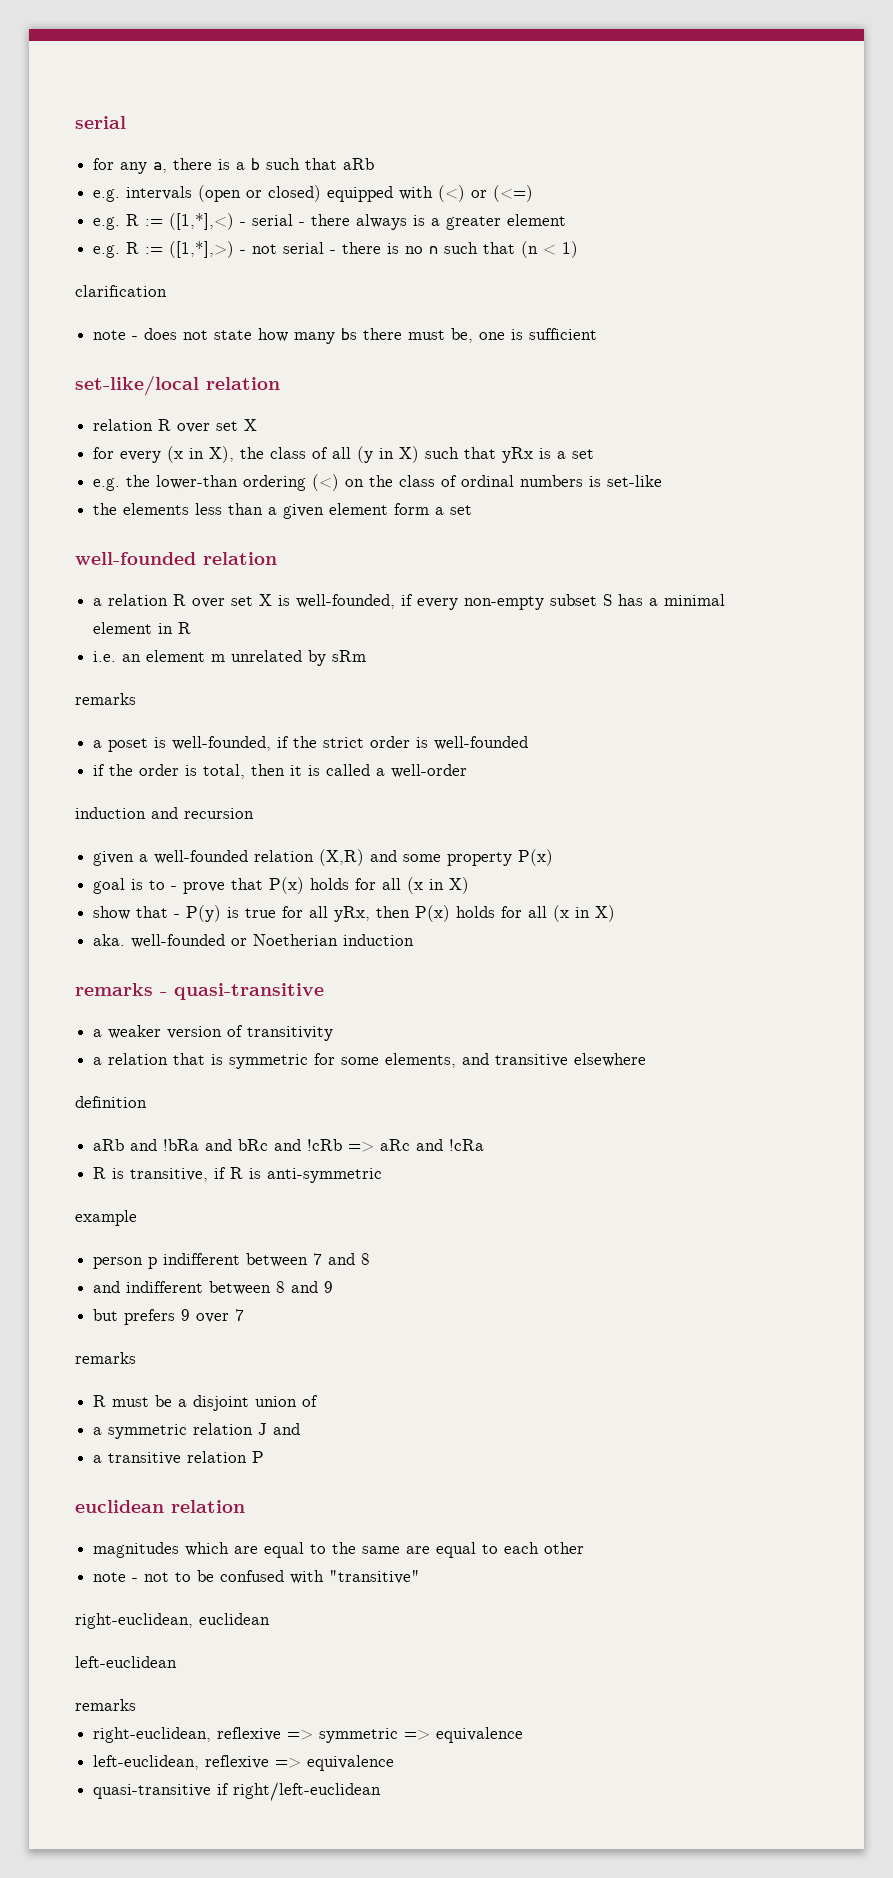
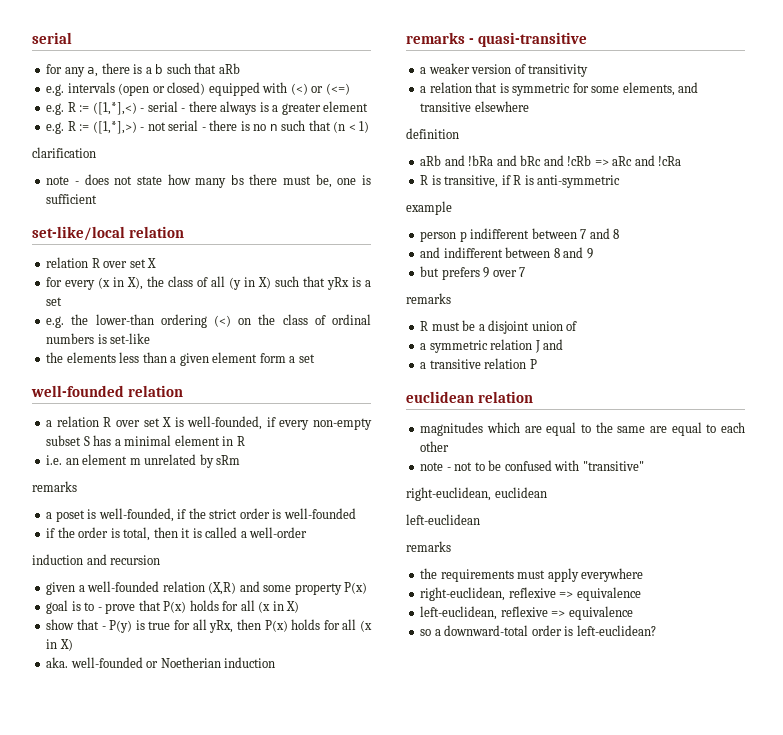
(136, 1705) none -> [420,568,644,582] // the requirements must apply everywhere
[319,1728,431,1743] symmetric => -> (574, 594) none
[93,1782,382,1801] quasi-transitive if right/left-euclidean -> [420,625,656,636] so a downward-total order is left-euclidean?

